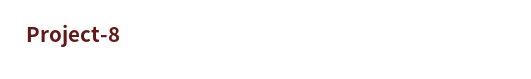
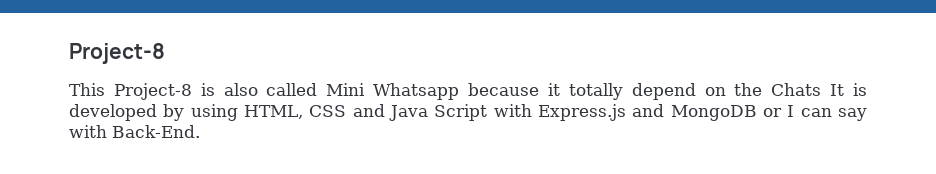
[26,24,120,47] Project-8 -> [69,43,165,64] [69,83,868,100] [69,104,868,121] [69,125,200,138] Project-8 // This Project-8 is also called Mini Whatsapp because it totally depend on the Chats It is developed by using HTML, CSS and Java Script with Express.js and MongoDB or I can say with Back-End.

